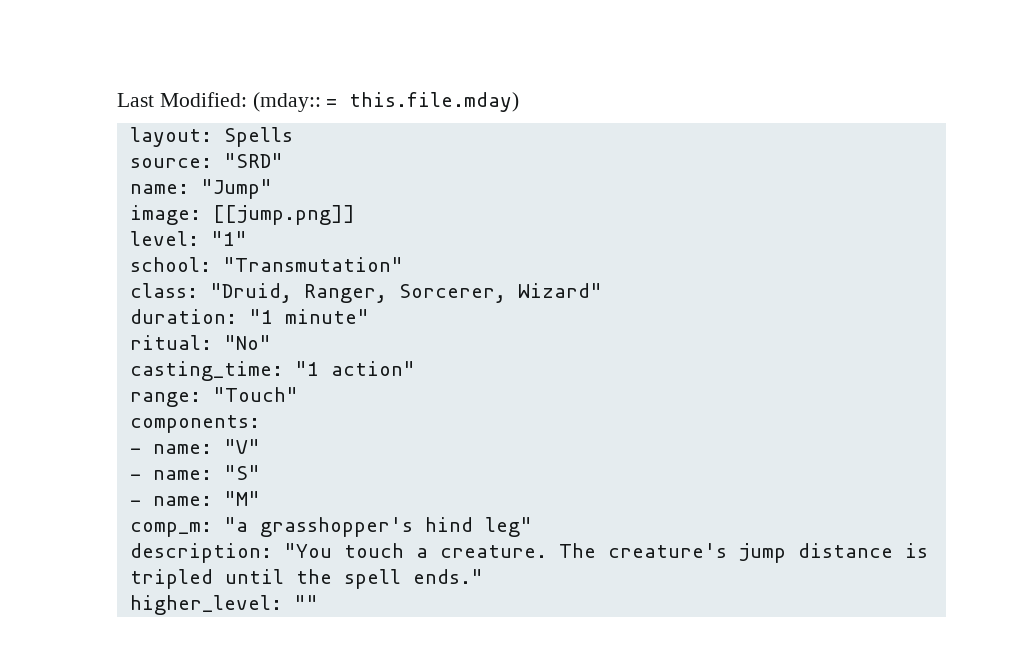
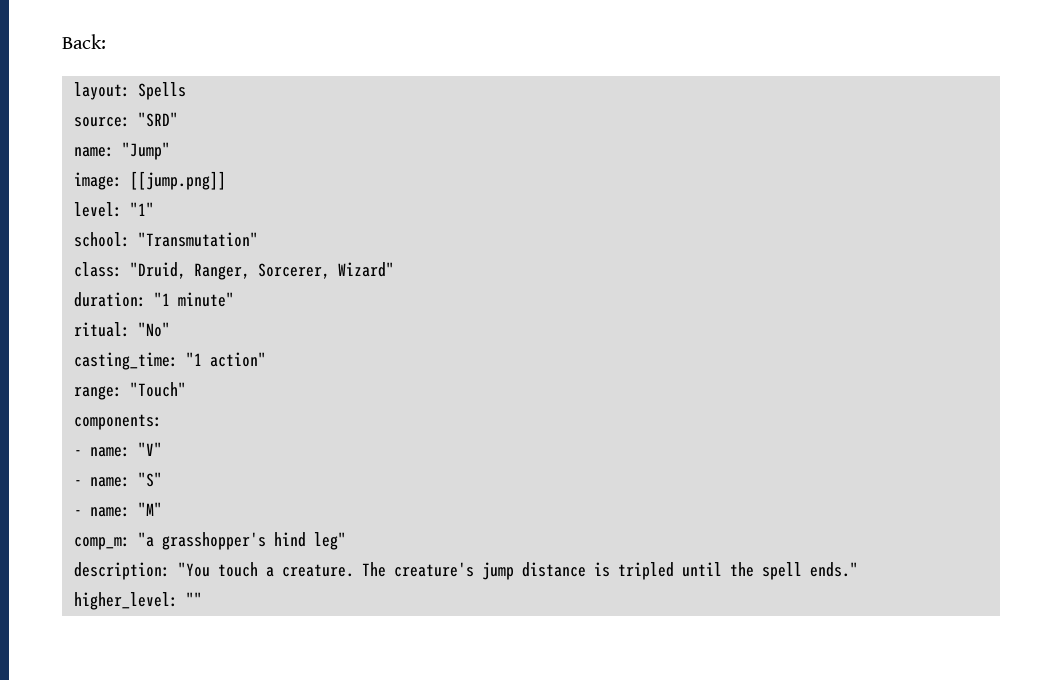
[117,92,520,112] Last Modified: (mday:: = this.file.mday) -> [62,34,106,49] Back:

